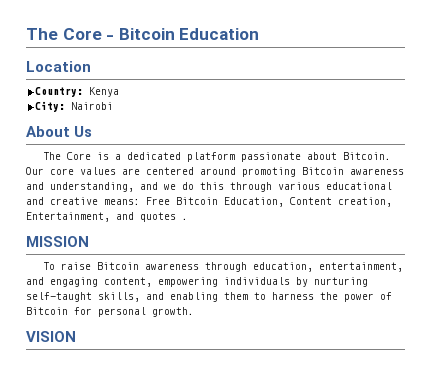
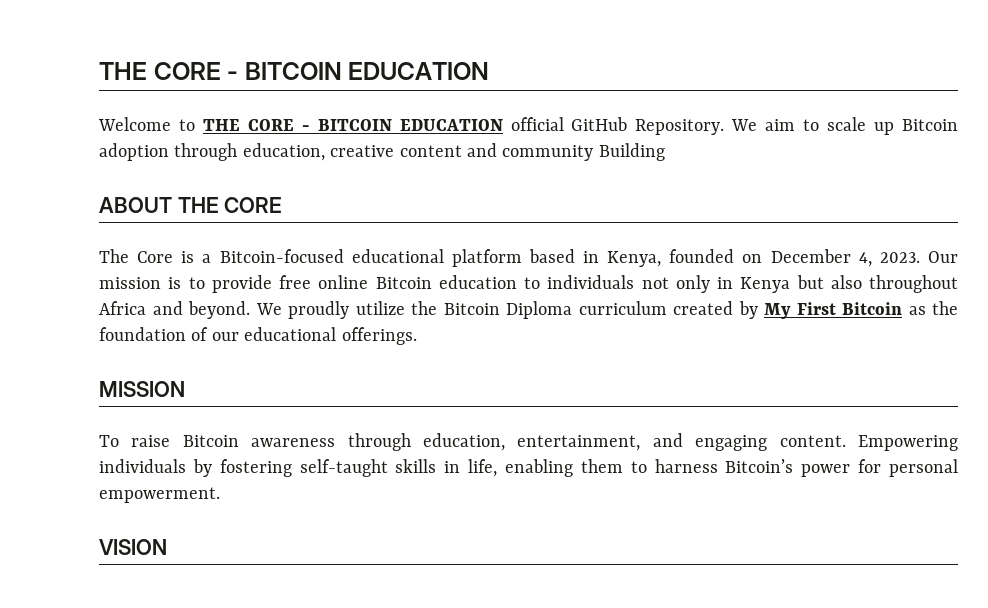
[26,28,260,40] [26,61,91,72] [35,87,120,97] [35,101,114,112] [26,126,93,137] [43,152,392,162] [26,167,404,177] [26,182,392,192] [26,197,392,207] [26,212,188,222] The Core - Bitcoin Education // Location // Country: Kenya // City: Nairobi // About Us // The Core is a dedicated platform passionate about Bitcoin. Our core values are centered around promoting Bitcoin awareness and understanding, and we do this through various educational and creative means: Free Bitcoin Education, Content creation, Entertainment, and quotes . -> [99,62,490,80] [98,117,958,135] [99,143,665,161] [99,197,283,213] [99,249,958,267] [99,275,958,293] [99,301,958,319] [99,327,417,345] THE CORE - BITCOIN EDUCATION // Welcome to THE CORE - BITCOIN EDUCATION official GitHub Repository. We aim to scale up Bitcoin adoption through education, creative content and community Building // ABOUT THE CORE // The Core is a Bitcoin-focused educational platform based in Kenya, founded on December 4, 2023. Our mission is to provide free online Bitcoin education to individuals not only in Kenya but also throughout Africa and beyond. We proudly utilize the Bitcoin Diploma curriculum created by My First Bitcoin as the foundation of our educational offerings.
[104,277,368,287] [26,292,392,302] [26,307,68,315] content, empowering individuals by nurturing self-taught skills, and enabling them to harness the power of Bitcoin -> [779,435,958,451] [99,459,851,477] content. Empowering individuals by fostering self-taught skills in life, enabling them to harness Bitcoin’s power
[152,307,194,317] growth. -> [99,487,220,503] empowerment.

